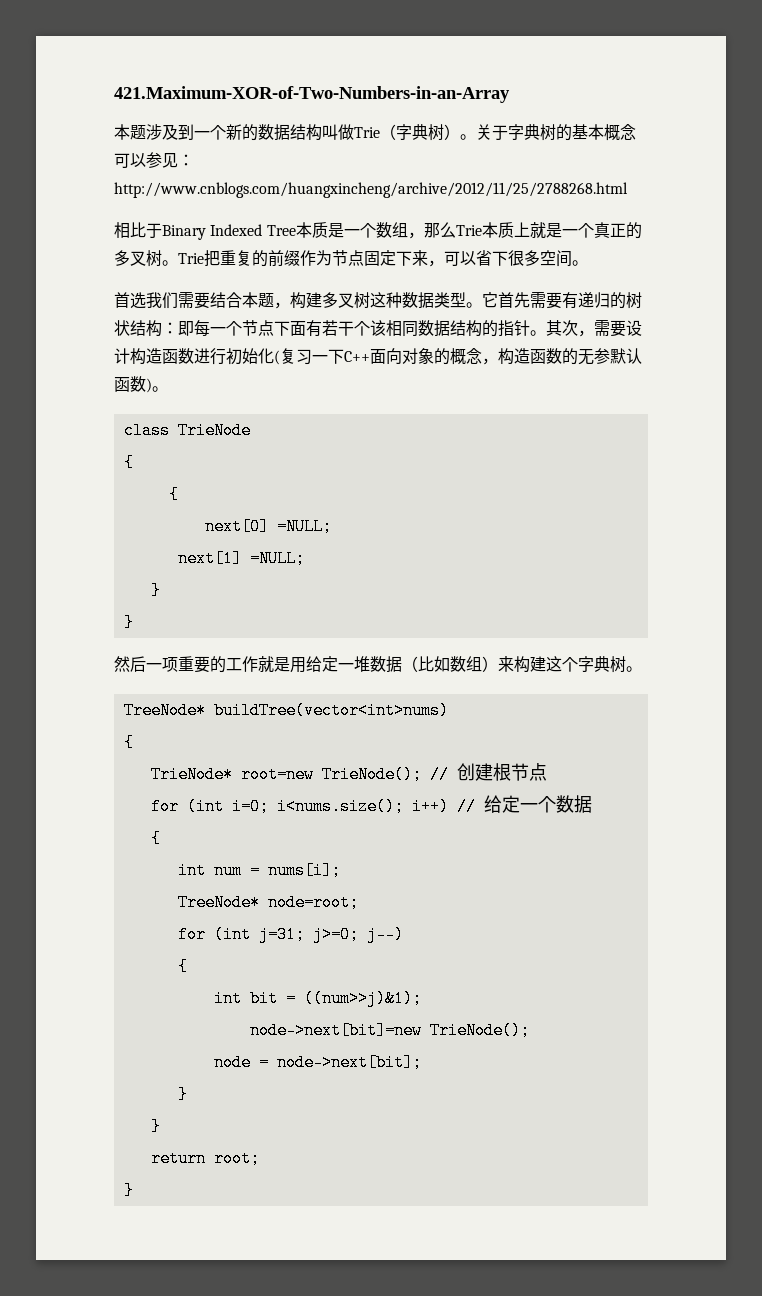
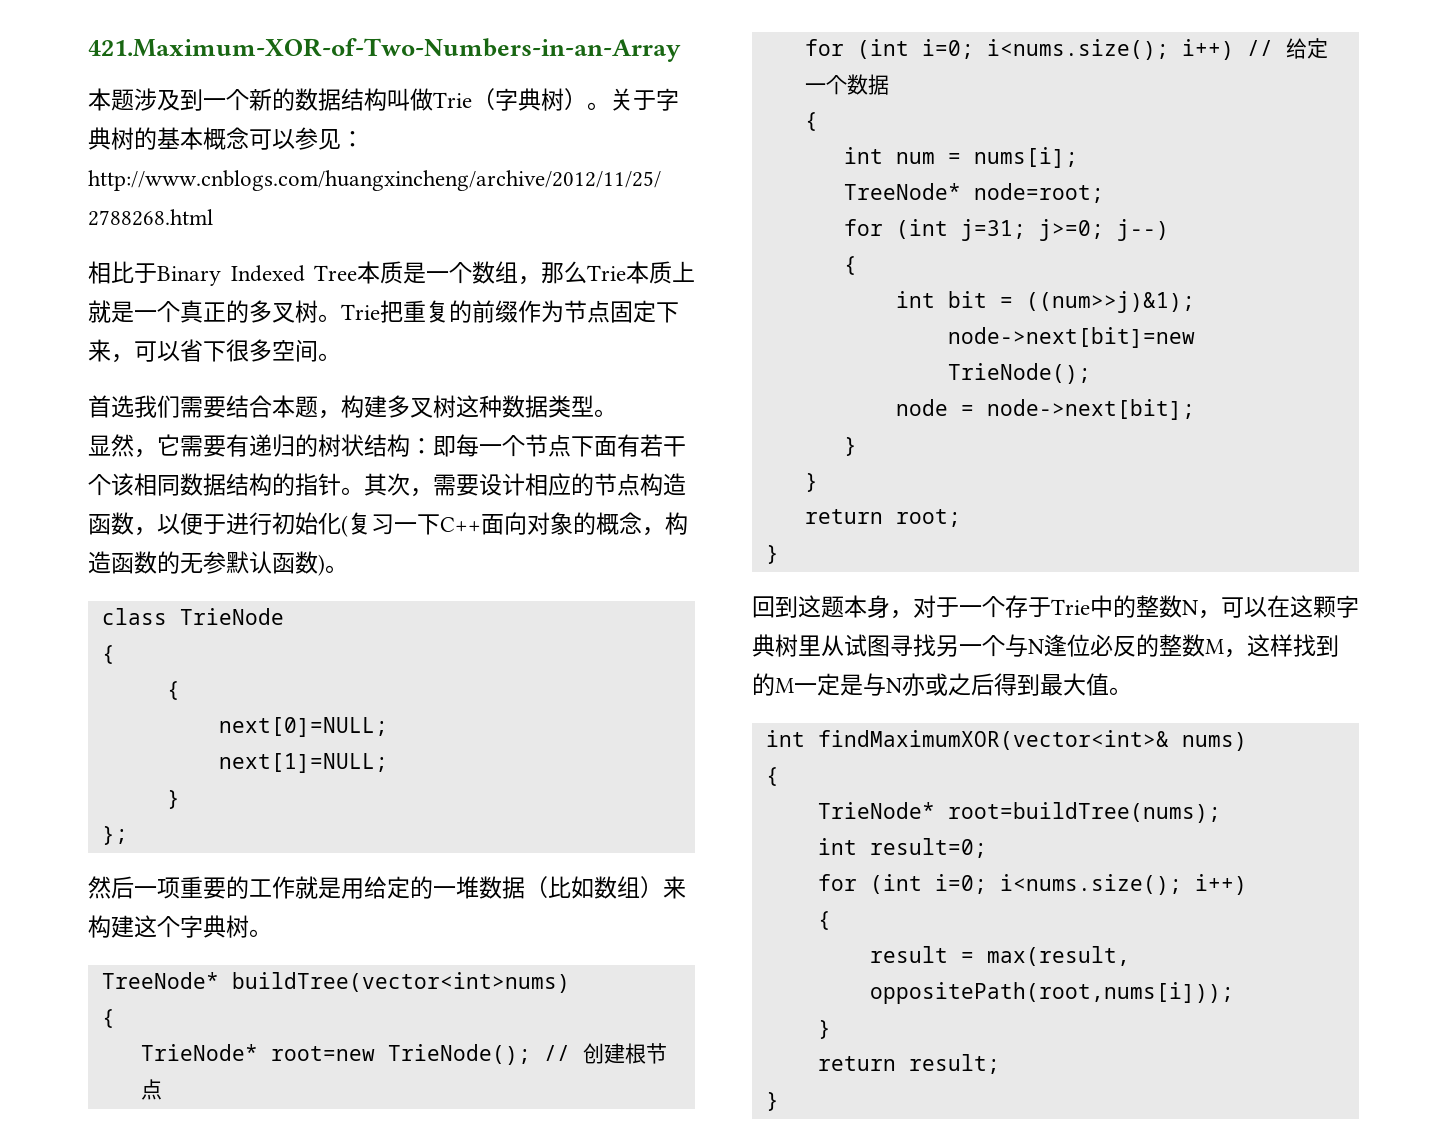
[482,292,530,308] 它首先 -> [88,434,180,458] // 显然，它
[130,348,194,365] 构造函数 -> [525,473,686,496] [88,512,226,536] 相应的节点构造函数，以便于
[204,518,332,535] [177,550,305,567] [150,582,161,599] [123,614,134,631] next[0] =NULL; // next[1] =NULL; // } // } -> [218,717,388,737] [218,753,388,773] [166,790,180,809] [101,826,128,845] next[0]=NULL; // next[1]=NULL; // } // };
(338, 664) none -> [410,876,433,899] 的
(134, 1190) none -> [752,595,1359,619] [752,634,1339,658] [752,673,1132,696] [765,730,1247,751] [765,767,779,786] [817,802,1221,823] [817,838,987,858] [817,874,1247,895] [817,911,831,930] [869,946,1130,966] [869,982,1234,1004] [817,1020,831,1039] [817,1054,1000,1074] [765,1092,779,1111] // 回到这题本身，对于一个存于Trie中的整数N，可以在这颗字典树里从试图寻找另一个与N逢位必反的整数M，这样找到的M一定是与N亦或之后得到最大值。 // int findMaximumXOR(vector<int>& nums) // { // TrieNode* root=buildTree(nums); // int result=0; // for (int i=0; i<nums.size(); i++) // { // result = max(result, oppositePath(root,nums[i])); // } // return result; // }

